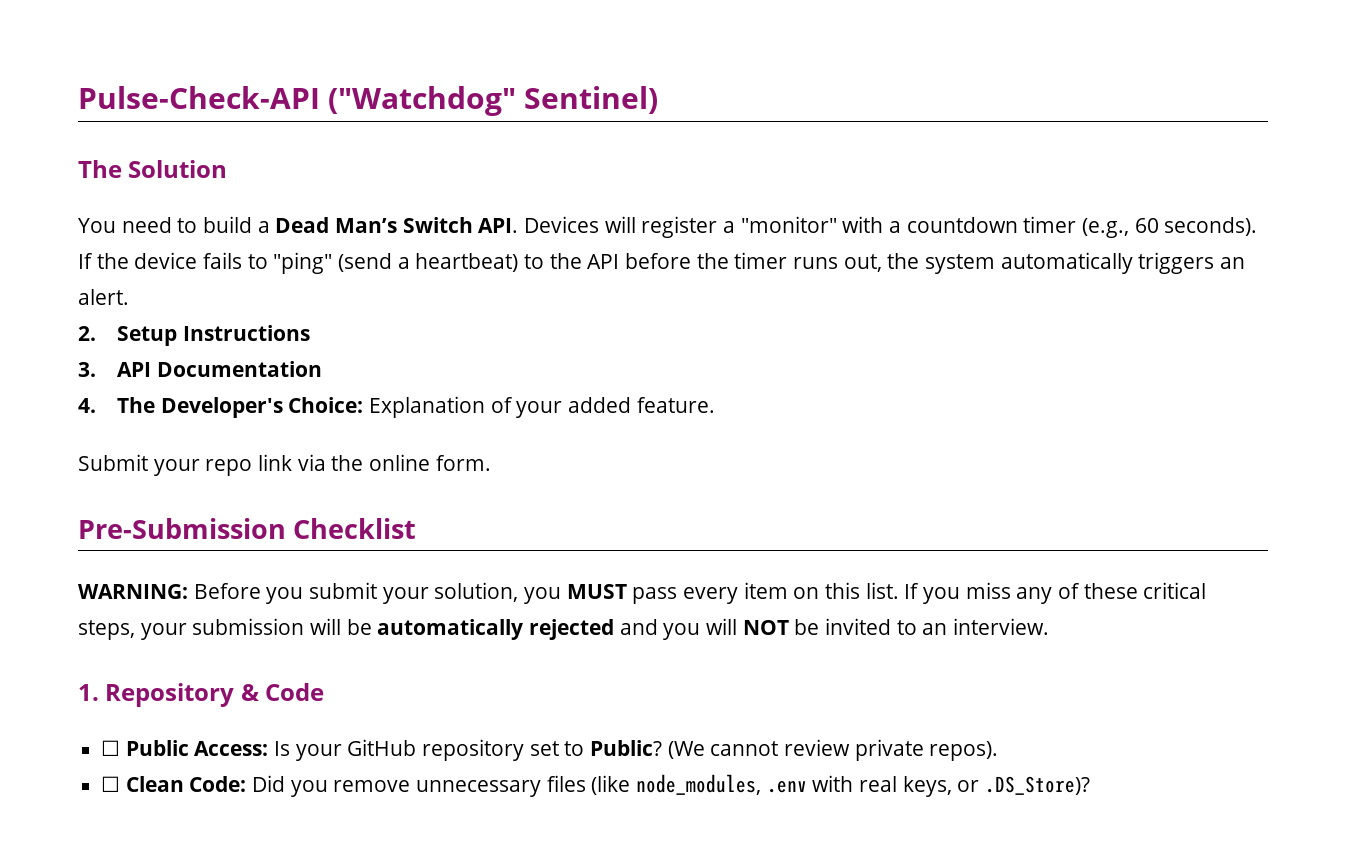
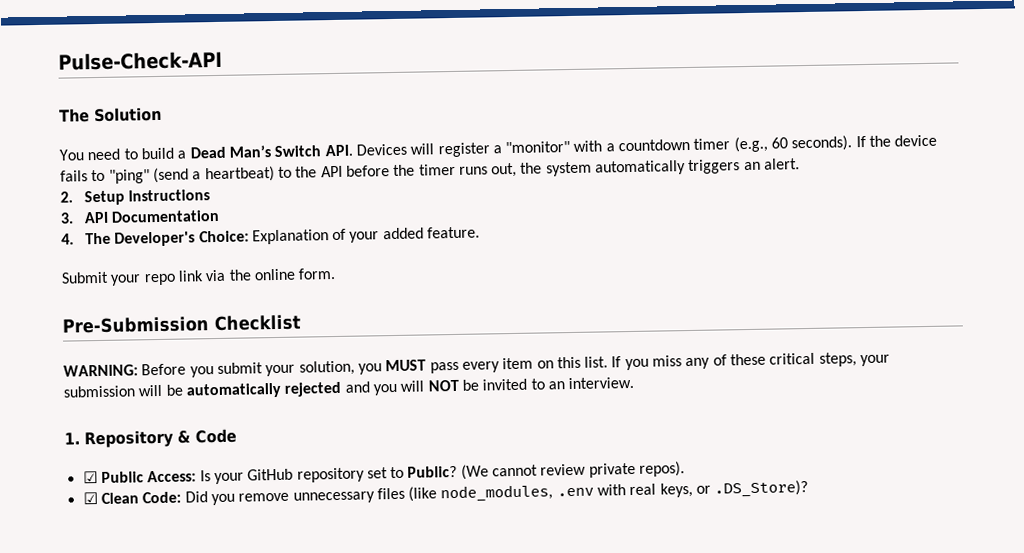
[328,86,658,116] ("Watchdog" Sentinel) -> (223, 60) none
[101,740,121,756] ☐ -> [82,471,98,484] ☑
[101,776,121,792] ☐ -> [82,492,98,505] ☑

